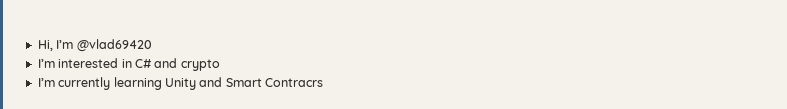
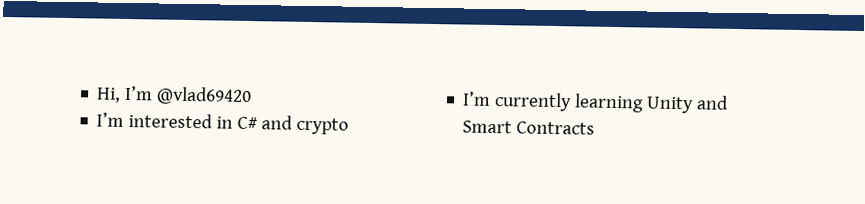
[265,78,323,87] Contracrs -> [516,121,596,135] Contracts

